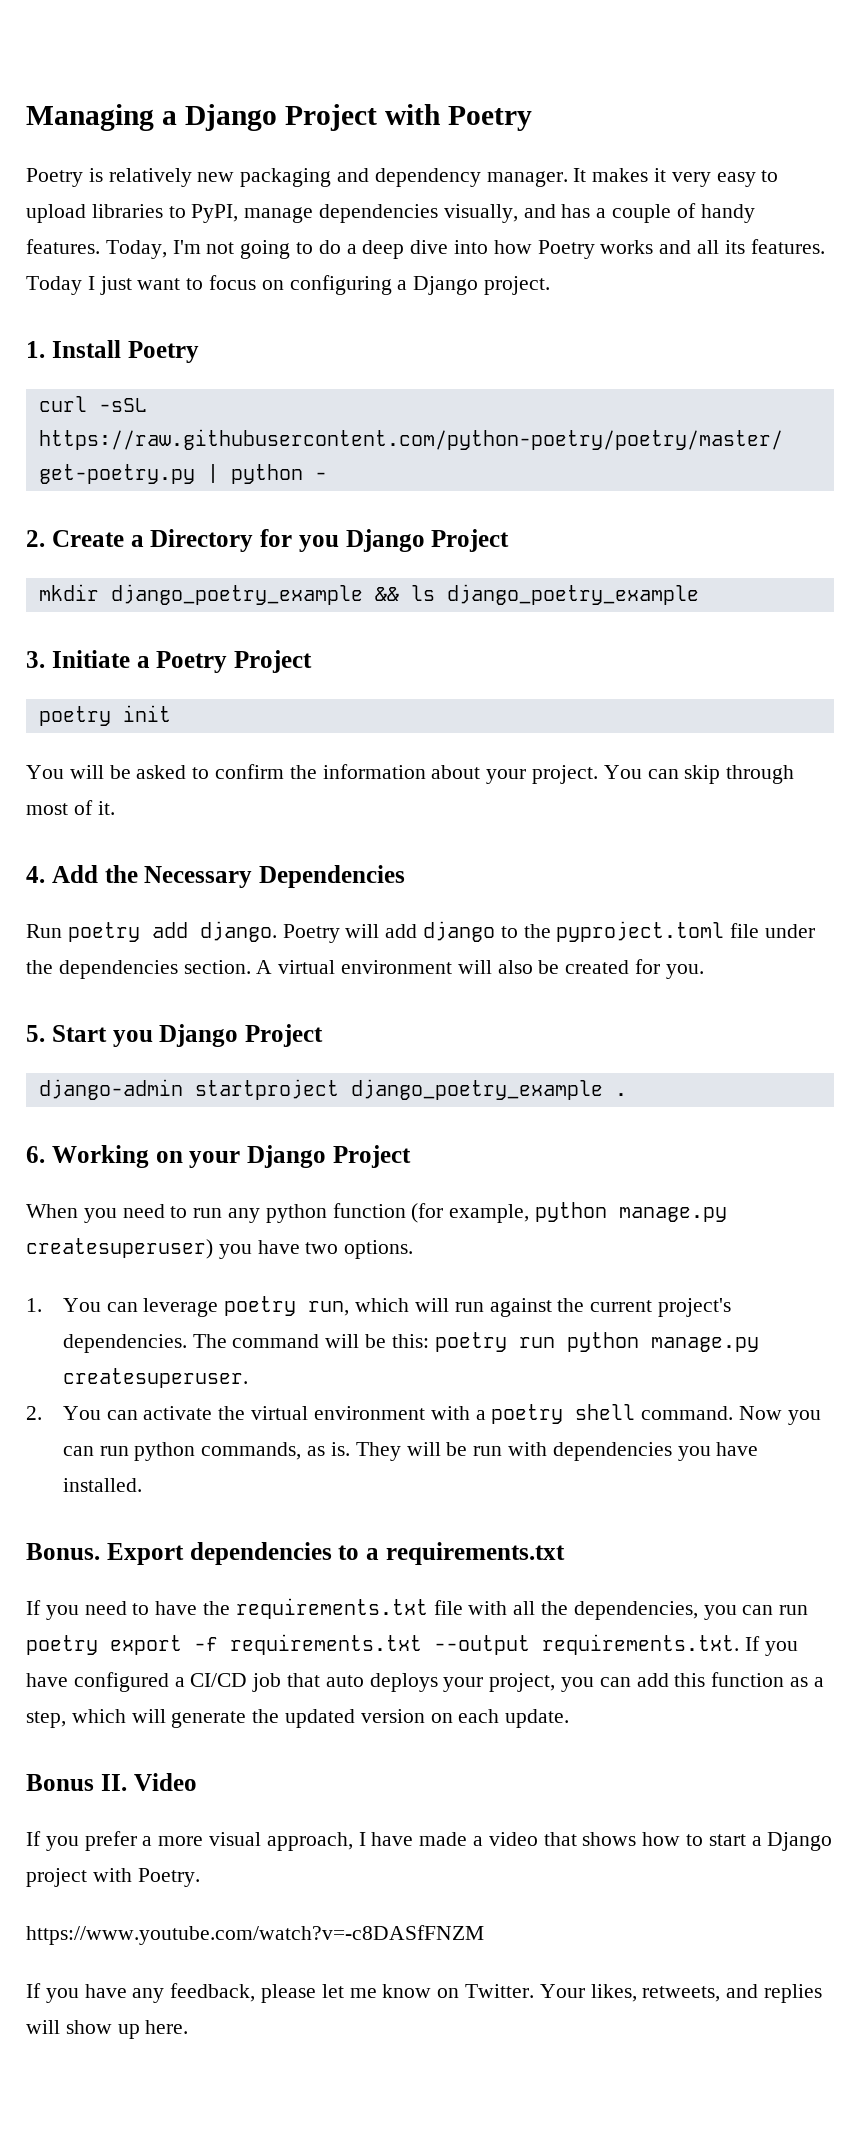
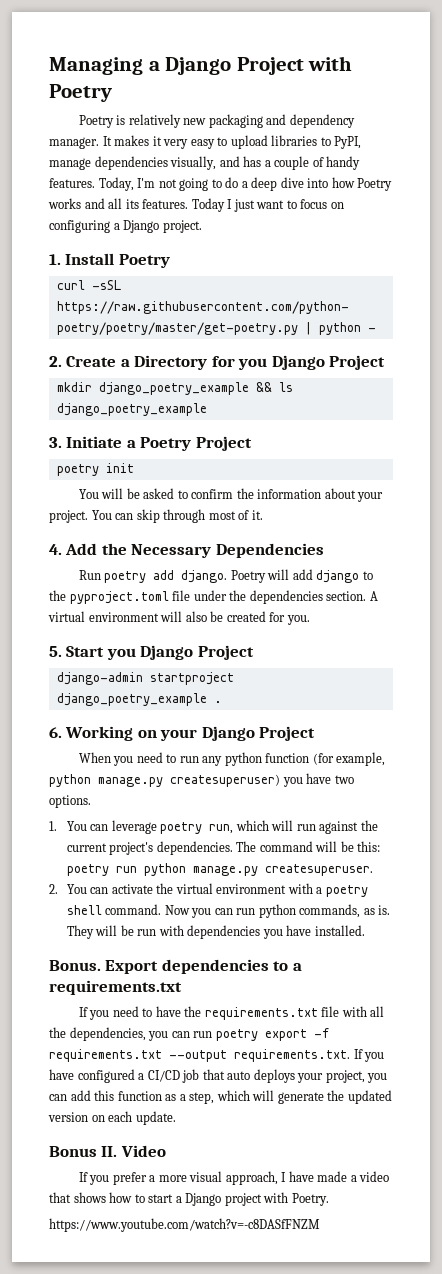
[26,1983,823,2003] [26,2020,189,2039] // If you have any feedback, please let me know on Twitter. Your likes, retweets, and replies will show up here. -> (320, 1225) none

